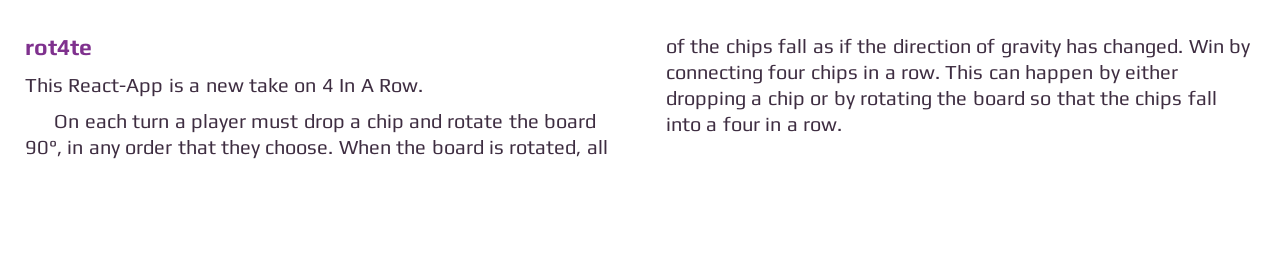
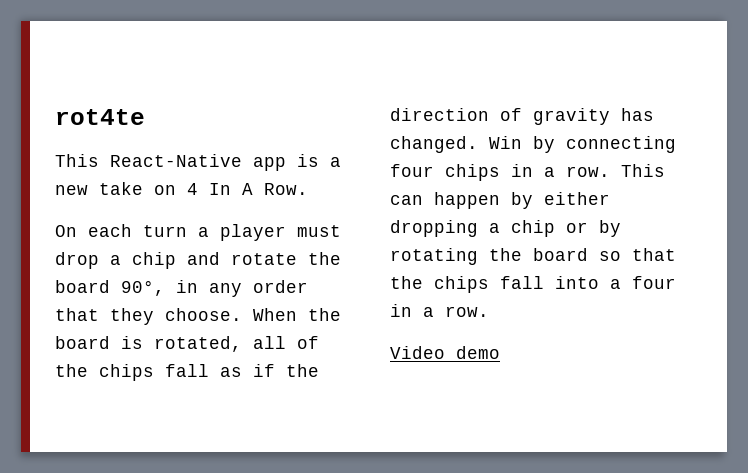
[68,79,164,97] React-App -> [110,154,286,171] React-Native app
(842, 126) none -> [390,346,500,359] // Video demo

